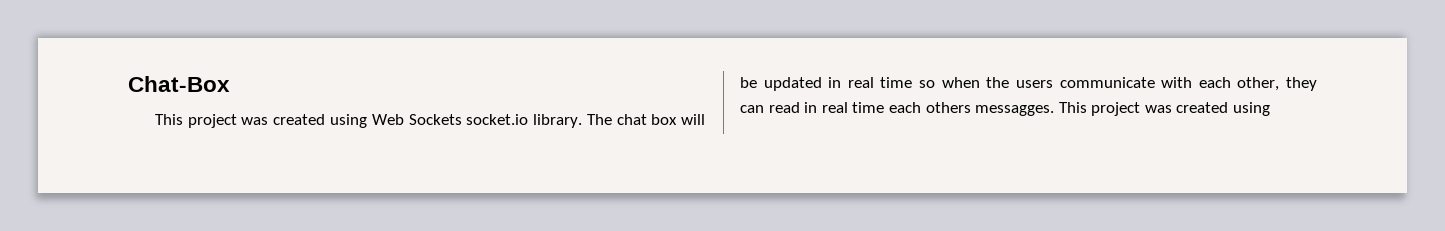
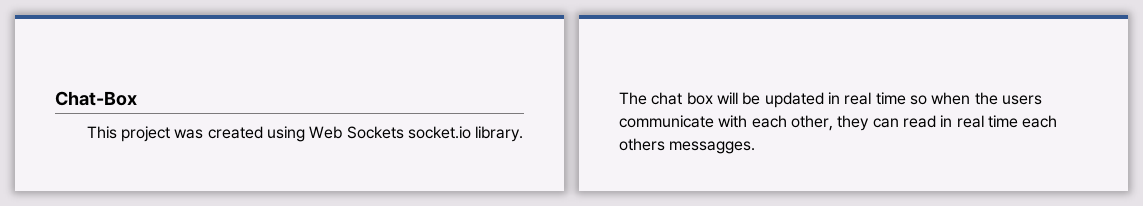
[1058,102,1271,116] This project was created using -> (756, 147) none

